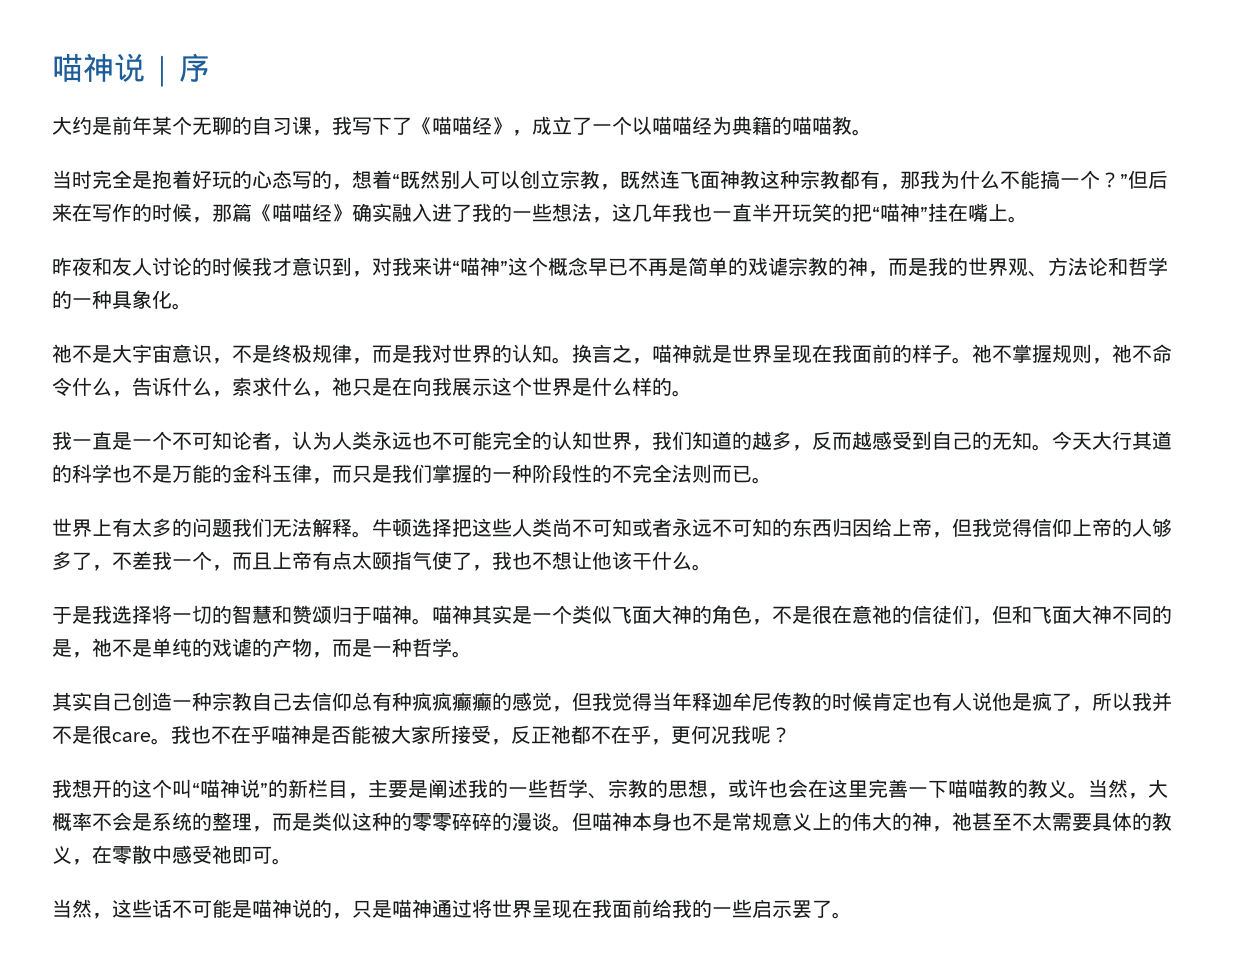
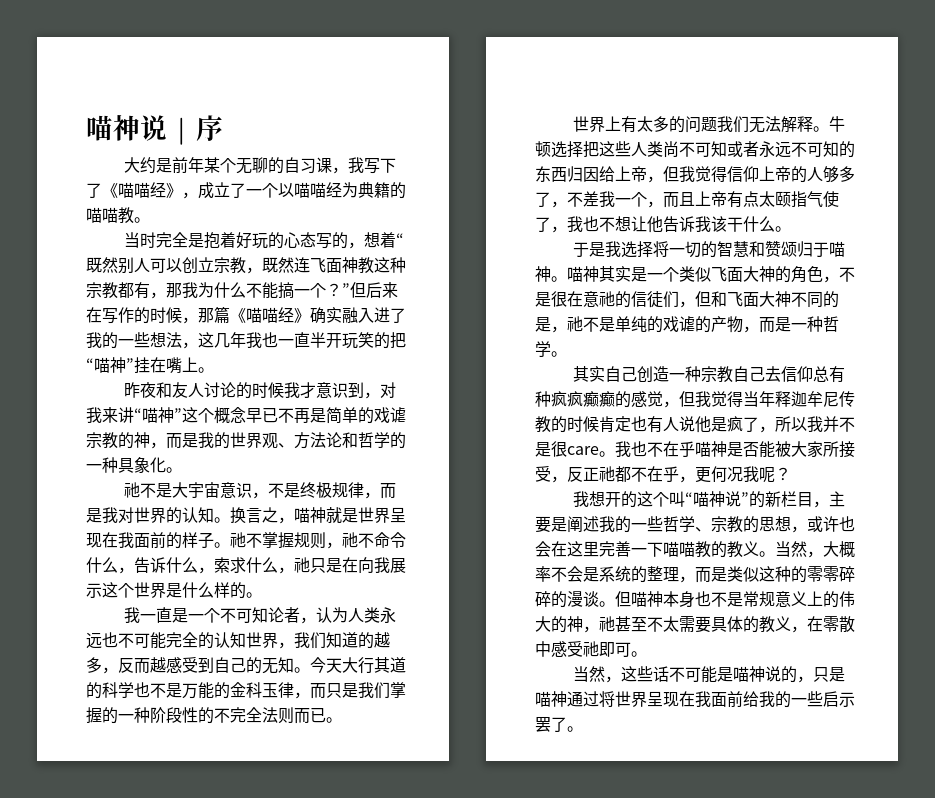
(612, 560) none -> [663,216,711,232] 告诉我

